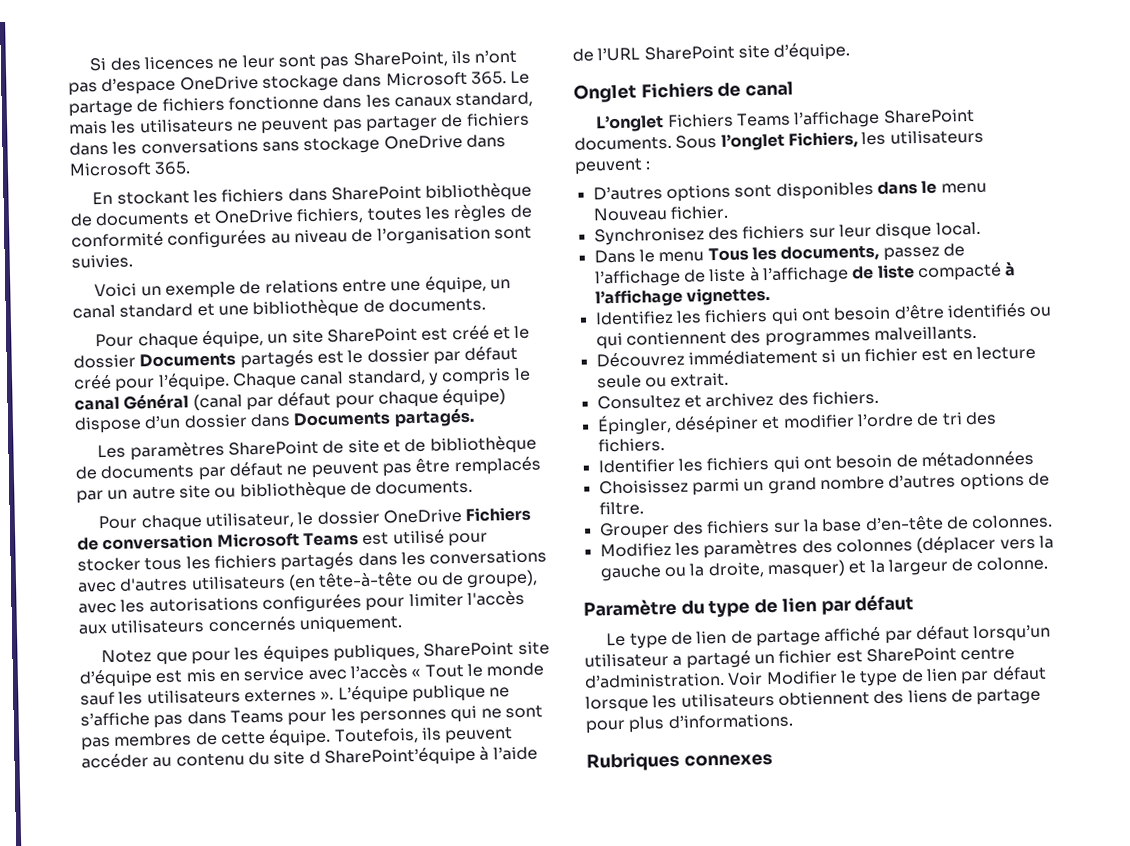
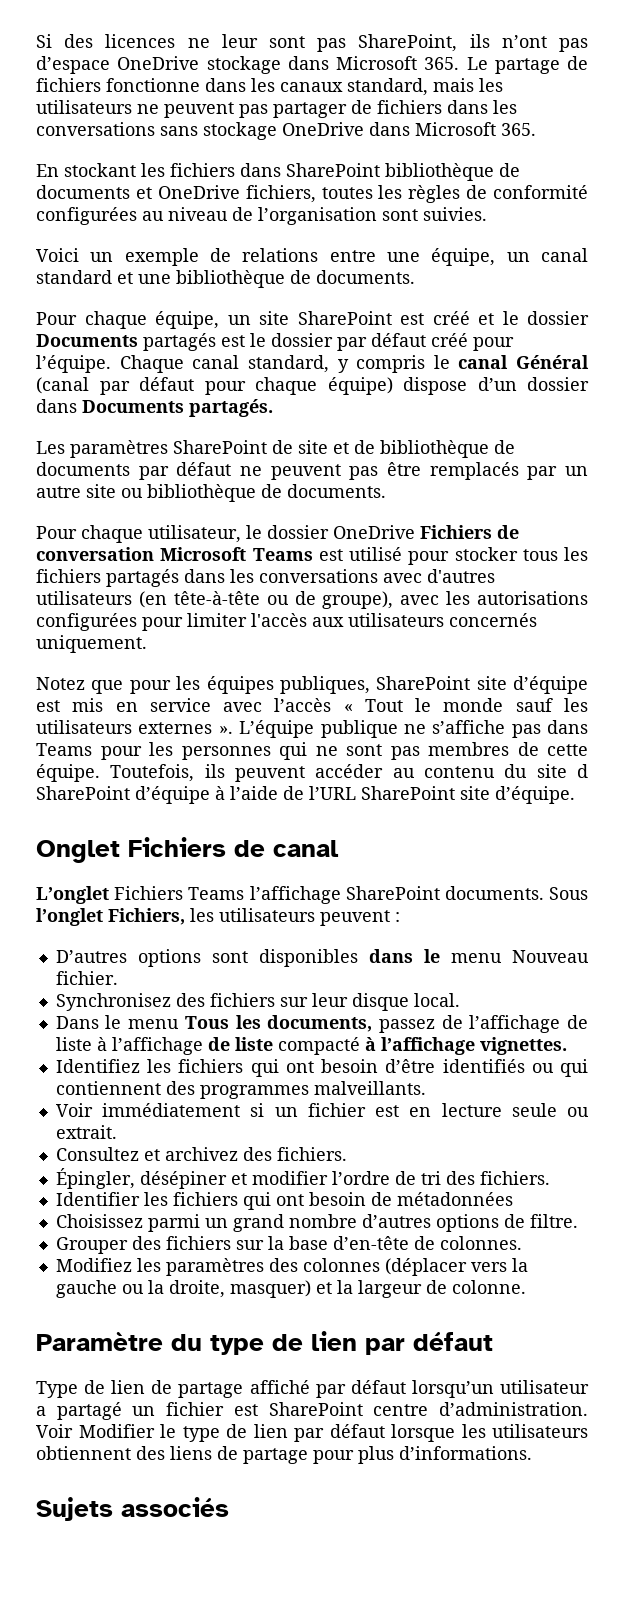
[323,746,476,767] SharePoint’équipe -> [36,786,210,804] SharePoint d’équipe
[595,351,685,368] Découvrez -> [55,1103,93,1117] Voir
[606,632,668,649] Le type -> [36,1381,78,1398] Type
[586,751,773,772] Rubriques connexes -> [36,1497,229,1521] Sujets associés

